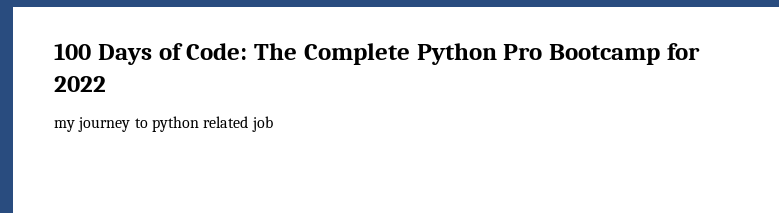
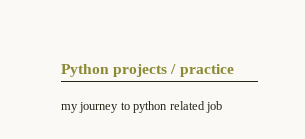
[54,43,700,65] [54,76,106,92] 100 Days of Code: The Complete Python Pro Bootcamp for 2022 -> [61,64,234,77] Python projects / practice

